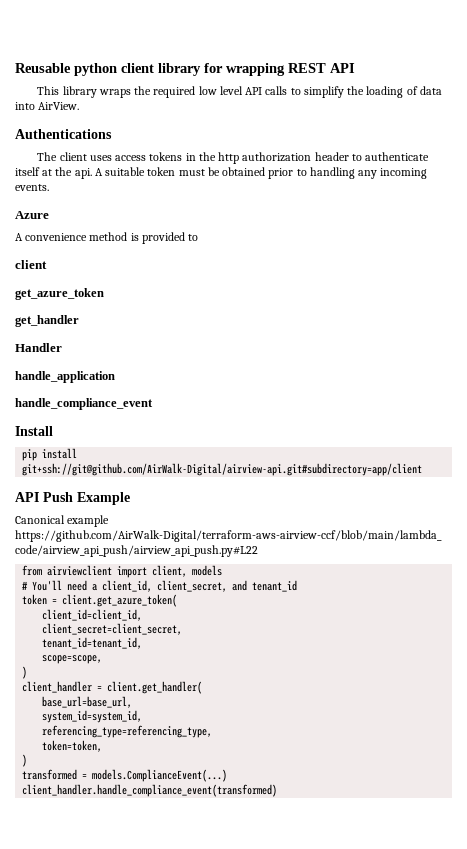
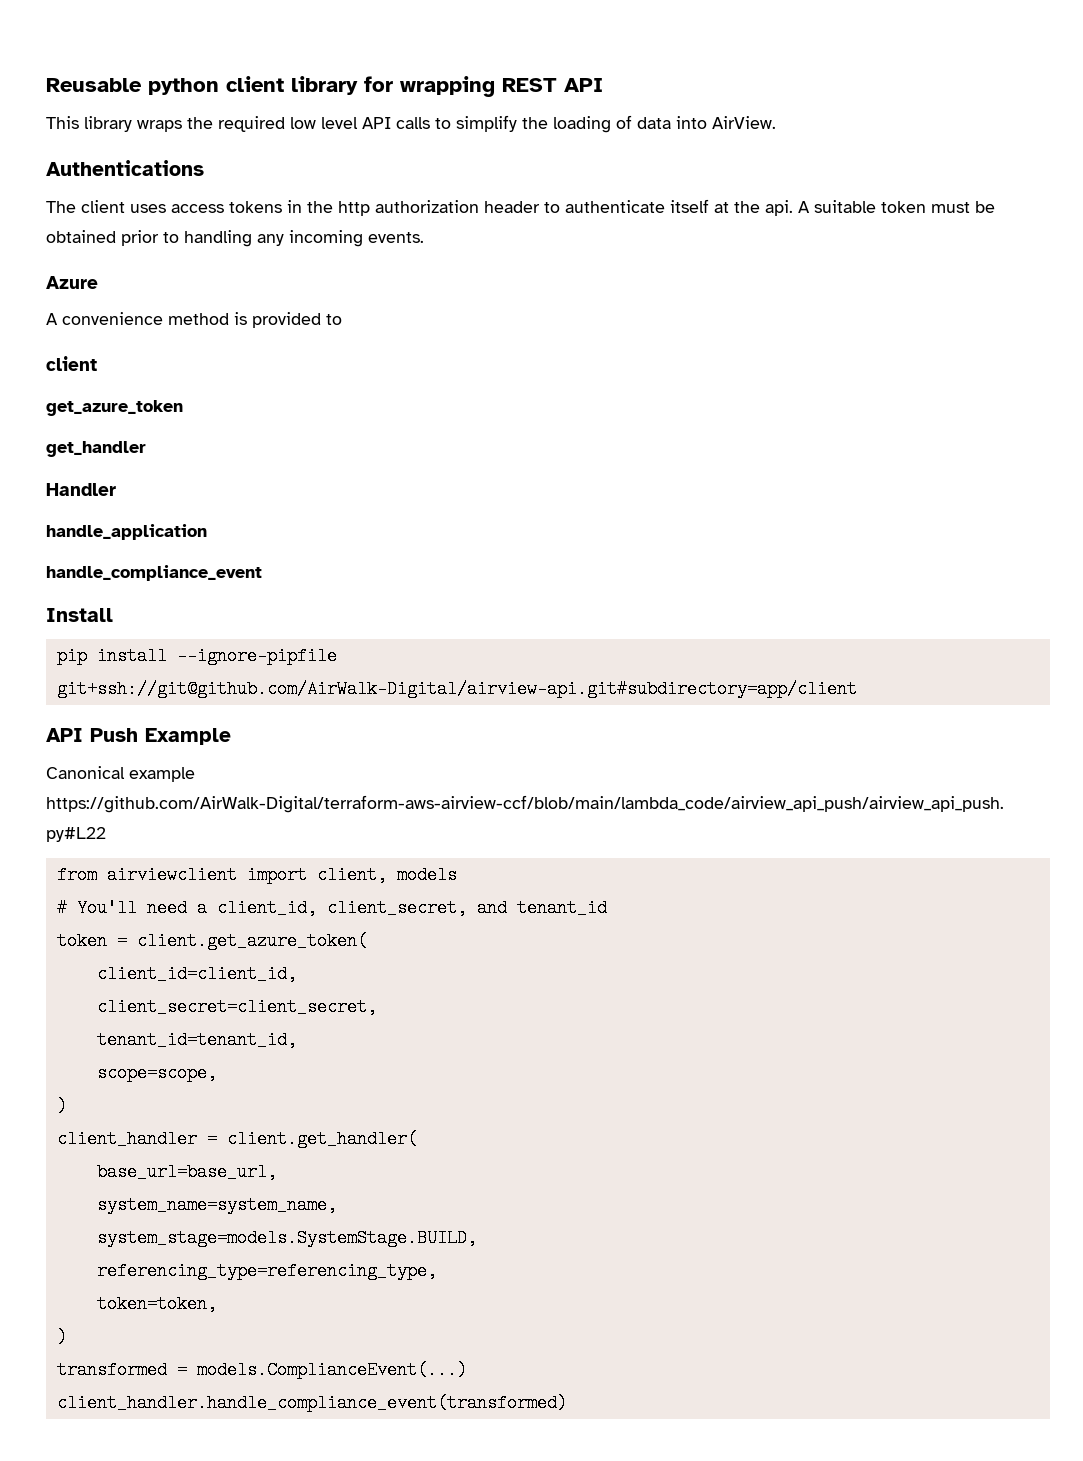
(78, 453) none -> [176,647,337,665] --ignore-pipfile
[42,710,143,723] system_id=system_id, -> [96,1196,337,1214] [96,1229,477,1247] system_name=system_name, // system_stage=models.SystemStage.BUILD,

